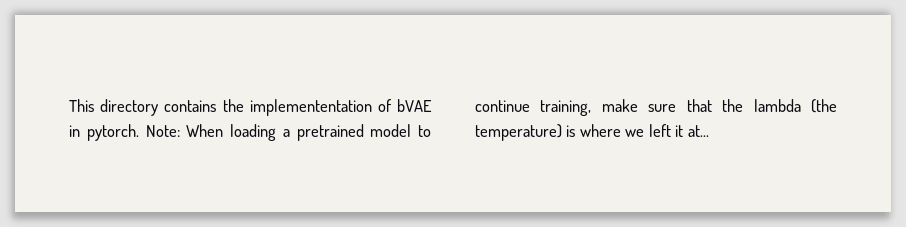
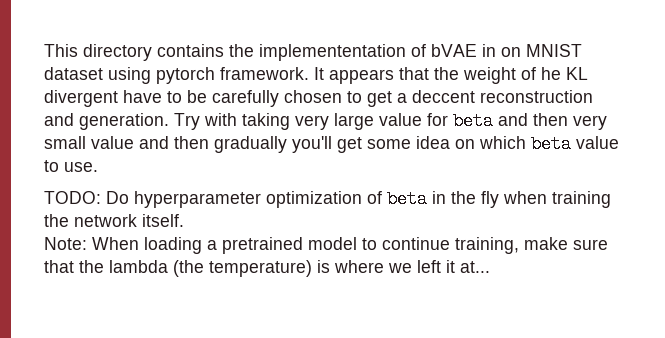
[86,124,139,141] pytorch. -> [501,44,582,57] [44,67,588,84] [44,90,593,107] [44,112,607,130] [44,135,619,153] [44,160,98,172] [44,190,611,208] [44,214,184,227] on MNIST dataset using pytorch framework. It appears that the weight of he KL divergent have to be carefully chosen to get a deccent reconstruction and generation. Try with taking very large value for beta and then very small value and then gradually you'll get some idea on which beta value to use. // TODO: Do hyperparameter optimization of beta in the fly when training the network itself. //

